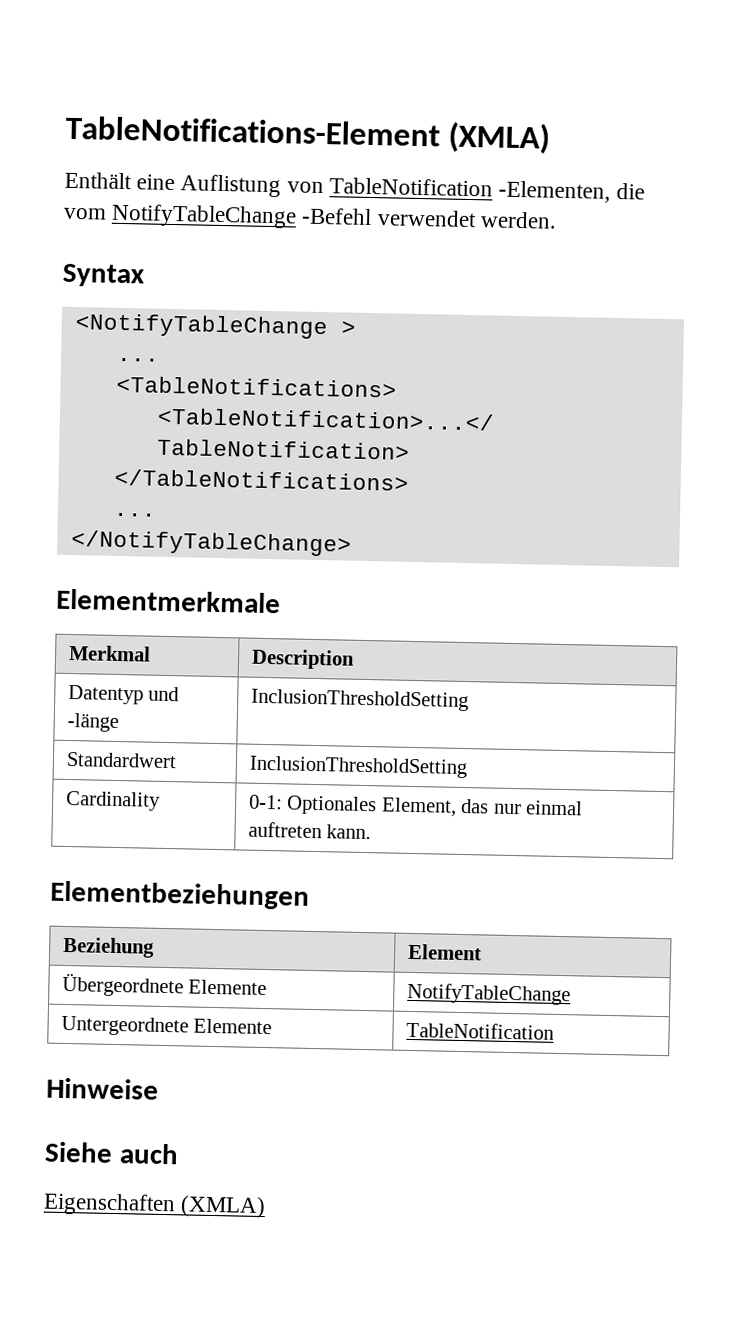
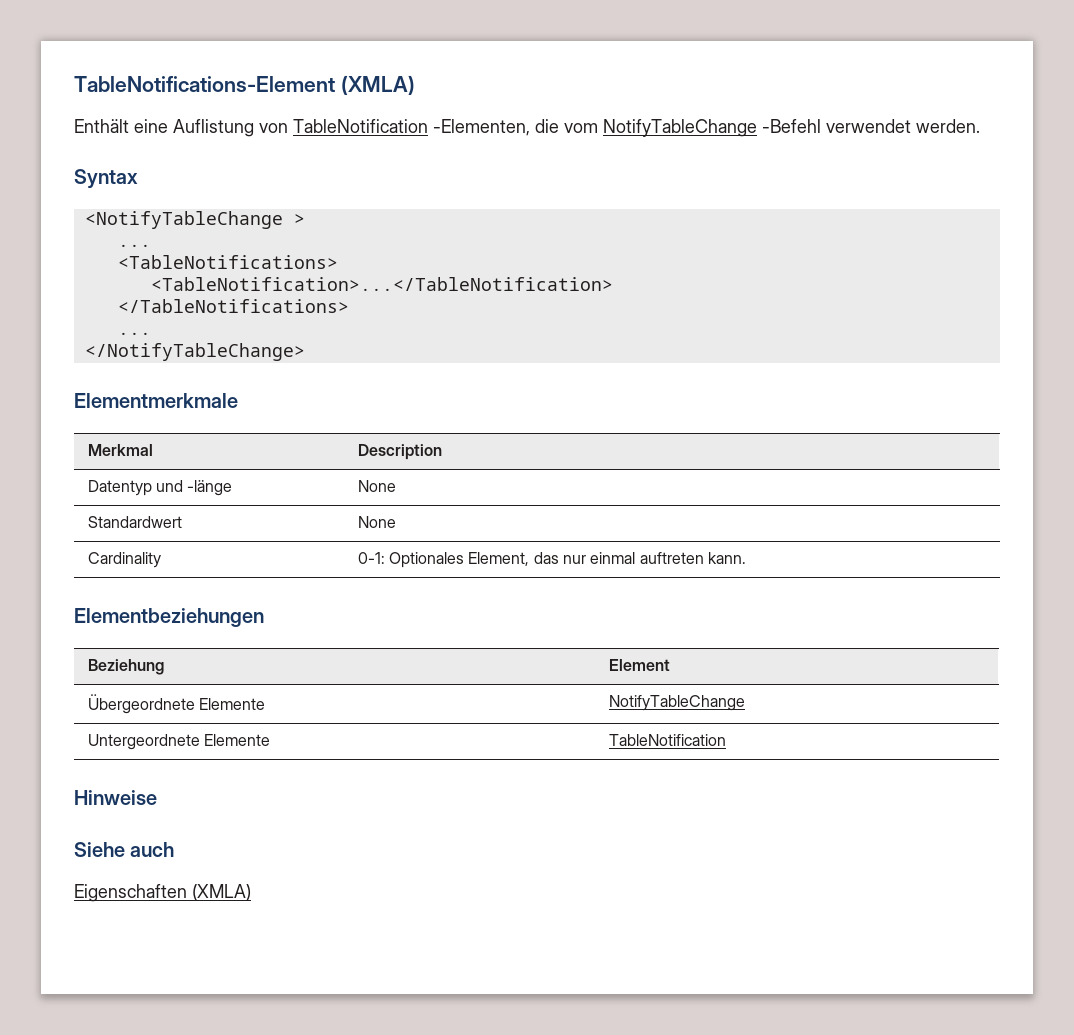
[250,688,469,712] | InclusionThresholdSetting -> [357,480,396,492] | None
[248,755,468,779] | InclusionThresholdSetting -> [357,516,396,528] | None

